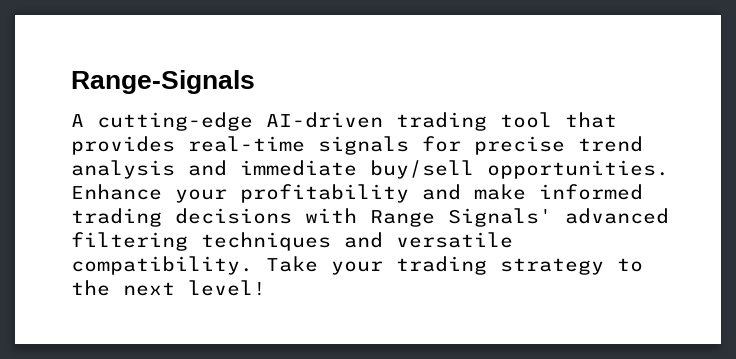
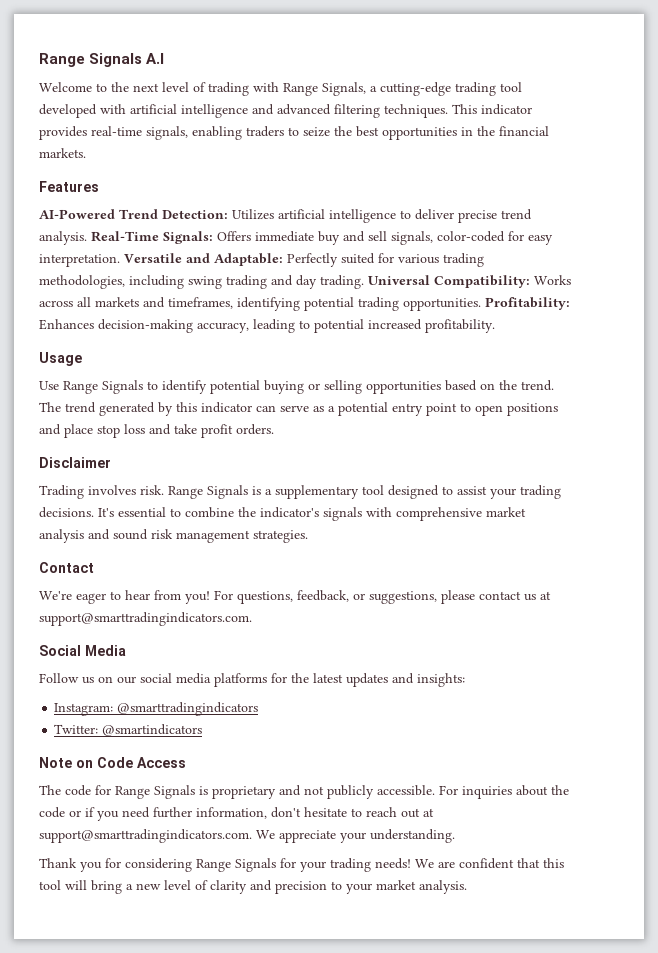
[71,70,255,94] [71,112,617,131] [71,136,643,155] [71,160,669,179] [71,184,643,203] [71,208,669,227] [71,232,513,251] [71,256,643,275] [71,280,266,296] Range-Signals // A cutting-edge AI-driven trading tool that provides real-time signals for precise trend analysis and immediate buy/sell opportunities. Enhance your profitability and make informed trading decisions with Range Signals' advanced filtering techniques and versatile compatibility. Take your trading strategy to the next level! -> [39,53,165,67] [39,82,522,96] [39,104,532,118] [39,126,549,140] [39,148,86,158] [39,181,99,192] [39,209,532,223] [39,231,553,245] [39,253,484,267] [39,275,571,289] [39,297,570,311] [39,319,495,333] [39,352,82,366] [39,380,554,394] [39,402,558,416] [39,424,274,438] [39,457,111,468] [39,485,561,499] [39,507,526,521] [39,529,308,543] [39,562,94,573] [39,590,551,604] [39,612,252,626] [39,645,126,656] [39,673,465,687] [54,702,259,716] [54,724,203,736] [39,757,186,768] [39,785,569,799] [39,807,434,821] [39,829,455,843] [39,858,564,872] [39,880,467,894] Range Signals A.I // Welcome to the next level of trading with Range Signals, a cutting-edge trading tool developed with artificial intelligence and advanced filtering techniques. This indicator provides real-time signals, enabling traders to seize the best opportunities in the financial markets. // Features // AI-Powered Trend Detection: Utilizes artificial intelligence to deliver precise trend analysis. Real-Time Signals: Offers immediate buy and sell signals, color-coded for easy interpretation. Versatile and Adaptable: Perfectly suited for various trading methodologies, including swing trading and day trading. Universal Compatibility: Works across all markets and timeframes, identifying potential trading opportunities. Profitability: Enhances decision-making accuracy, leading to potential increased profitability. // Usage // Use Range Signals to identify potential buying or selling opportunities based on the trend. The trend generated by this indicator can serve as a potential entry point to open positions and place stop loss and take profit orders. // Disclaimer // Trading involves risk. Range Signals is a supplementary tool designed to assist your trading decisions. It's essential to combine the indicator's signals with comprehensive market analysis and sound risk management strategies. // Contact // We're eager to hear from you! For questions, feedback, or suggestions, please contact us at support@smarttradingindicators.com. // Social Media // Follow us on our social media platforms for the latest updates and insights: // Instagram: @smarttradingindicators // Twitter: @smartindicators // Note on Code Access // The code for Range Signals is proprietary and not publicly accessible. For inquiries about the code or if you need further information, don't hesitate to reach out at support@smarttradingindicators.com. We appreciate your understanding. // Thank you for considering Range Signals for your trading needs! We are confident that this tool will bring a new level of clarity and precision to your market analysis.

